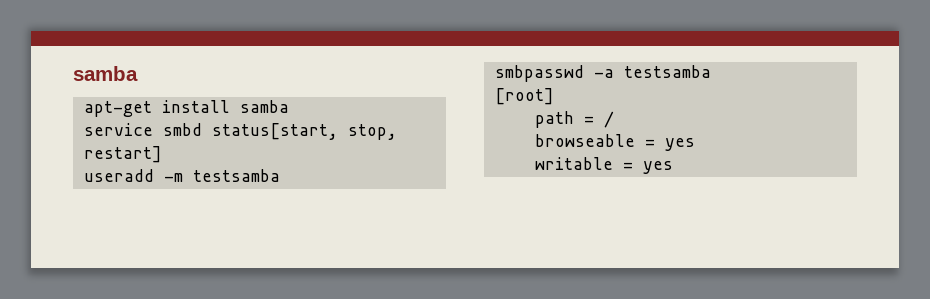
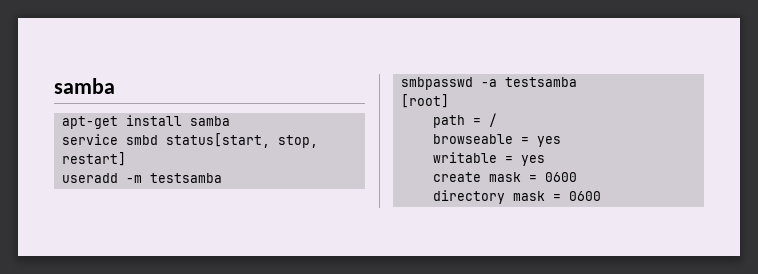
(673, 167) none -> [433,172,578,182] [433,190,602,204] // create mask = 0600 // directory mask = 0600

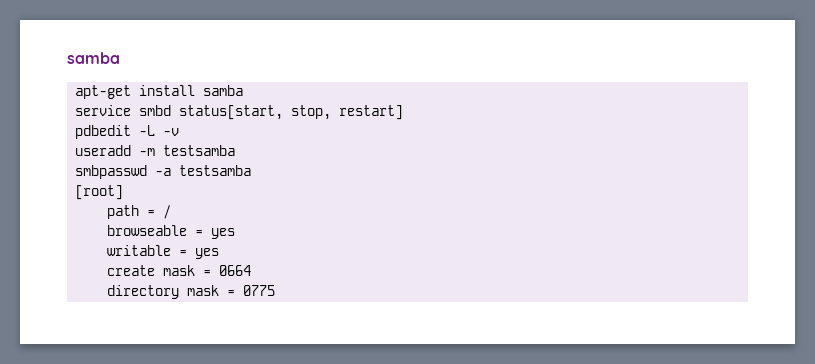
(127, 159) none -> [75,125,180,139] // pdbedit -L -v
[545,172,578,182] 0600 -> [219,265,252,276] 0664
[569,191,602,201] 0600 -> [243,285,276,296] 0775

